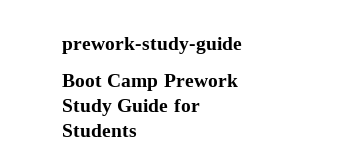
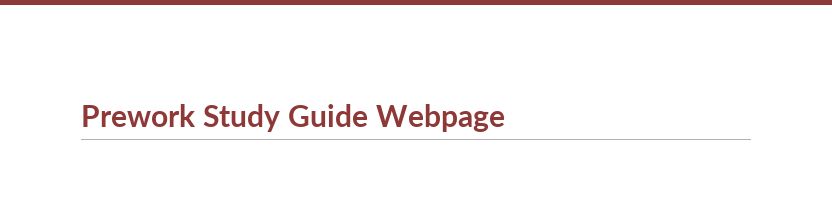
[62,37,242,54] [62,74,159,91] prework-study-guide // Boot Camp -> (81, 115) none
[173,99,200,112] [62,124,137,137] for Students -> [375,104,505,132] Webpage

